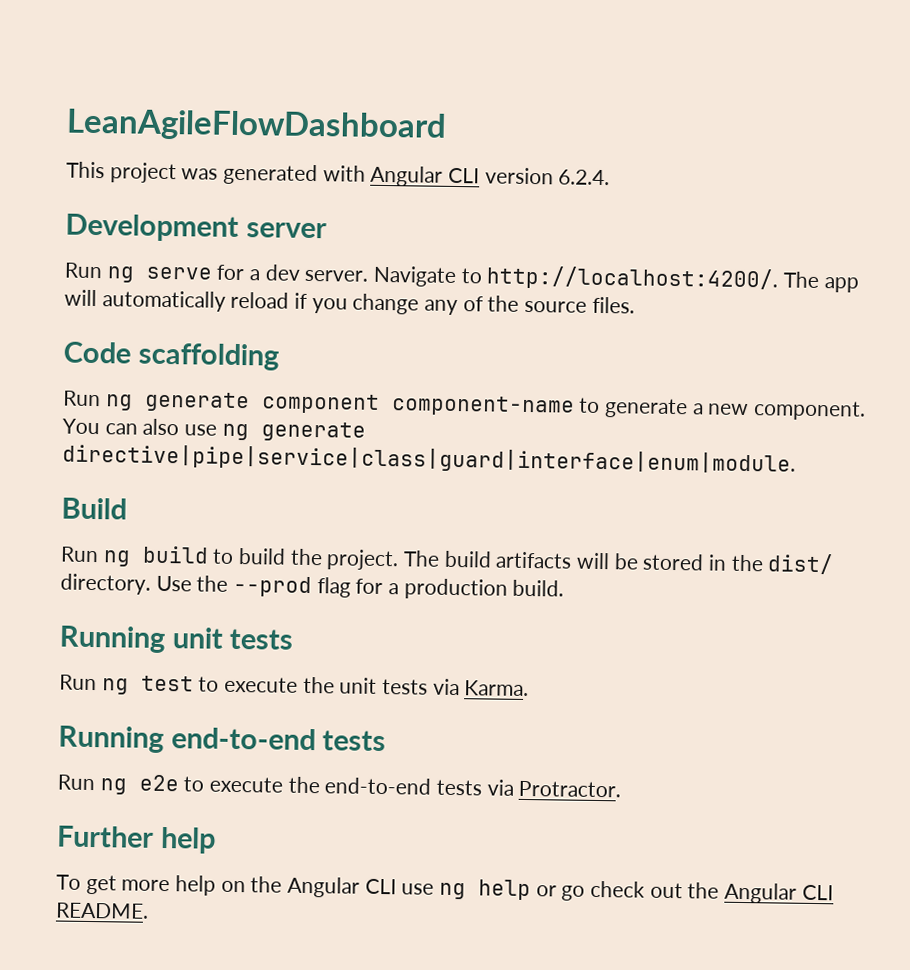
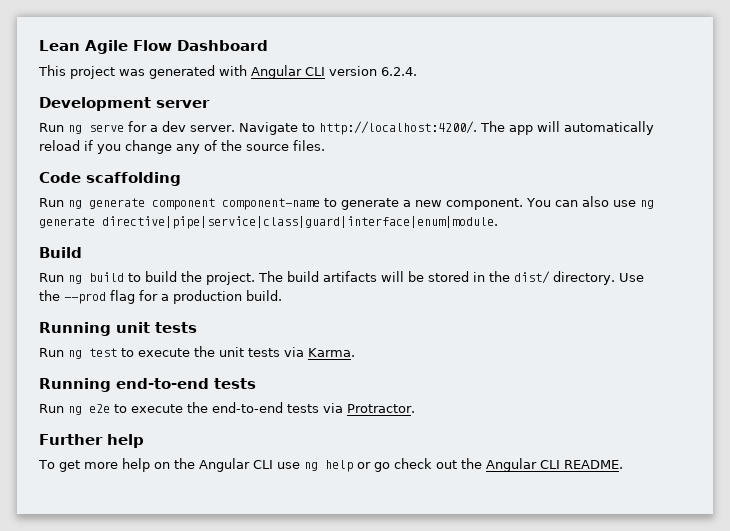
[66,108,447,143] LeanAgileFlowDashboard -> [39,40,268,54] Lean Agile Flow Dashboard

